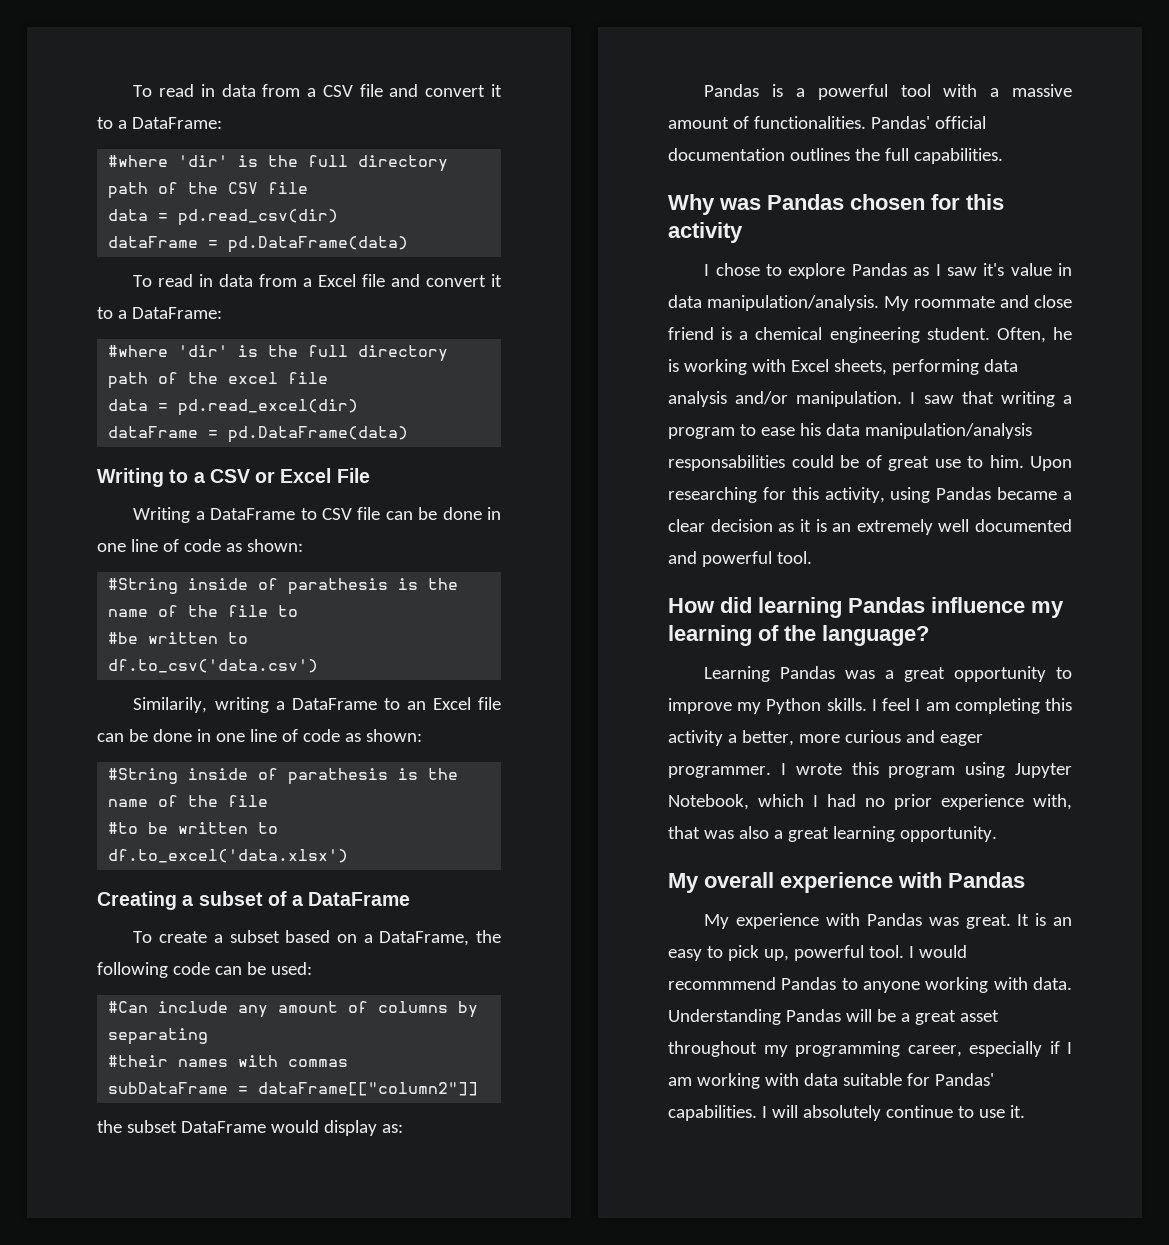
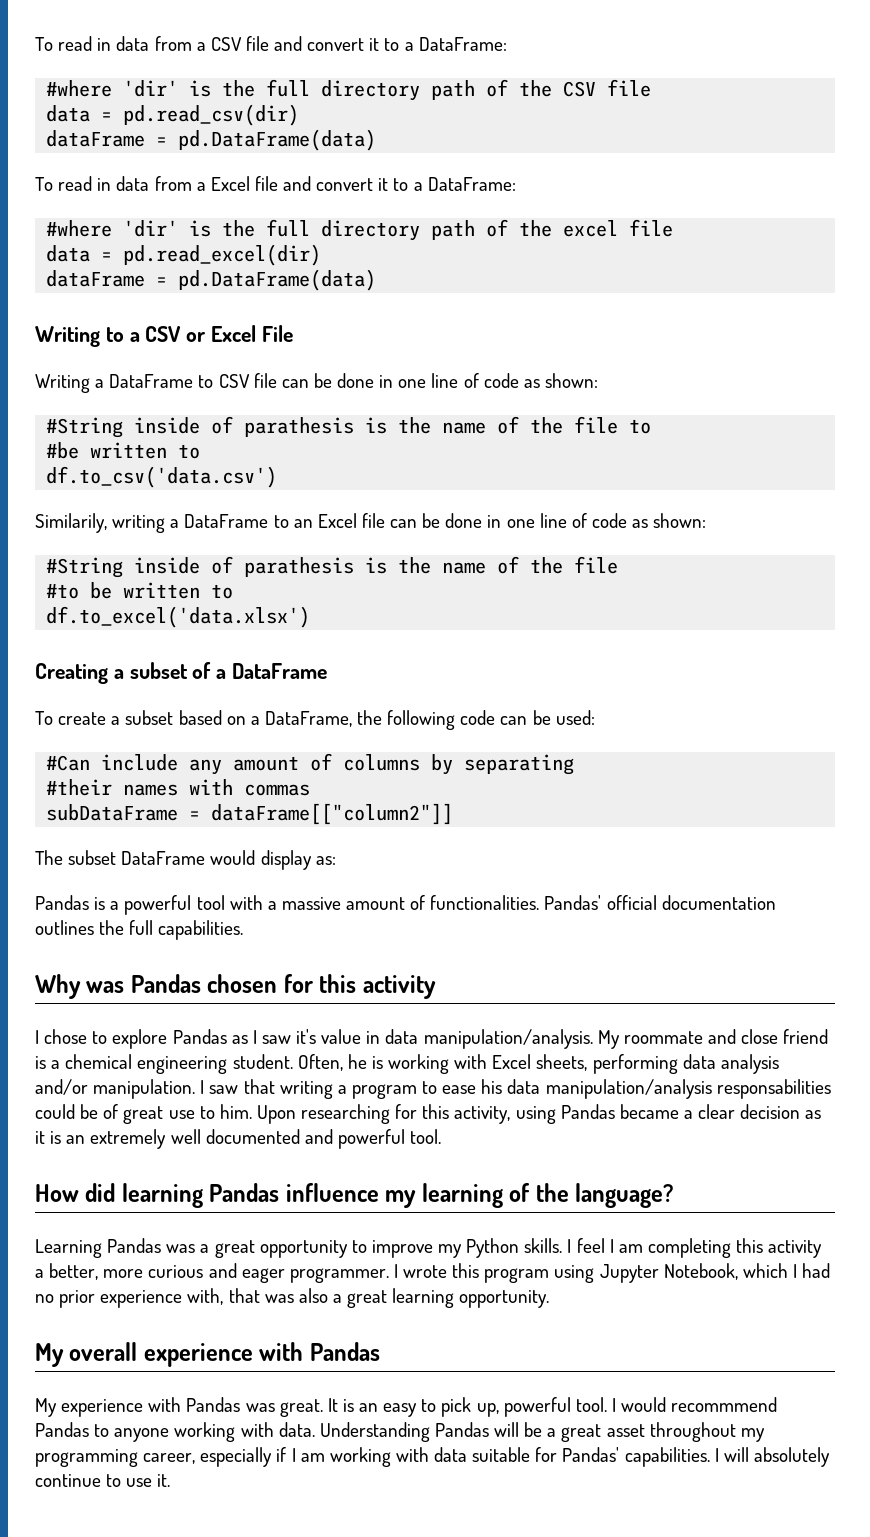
[97,1120,122,1133] the -> [35,850,63,865] The

